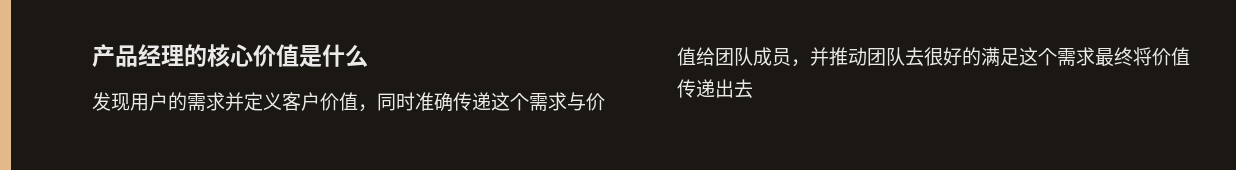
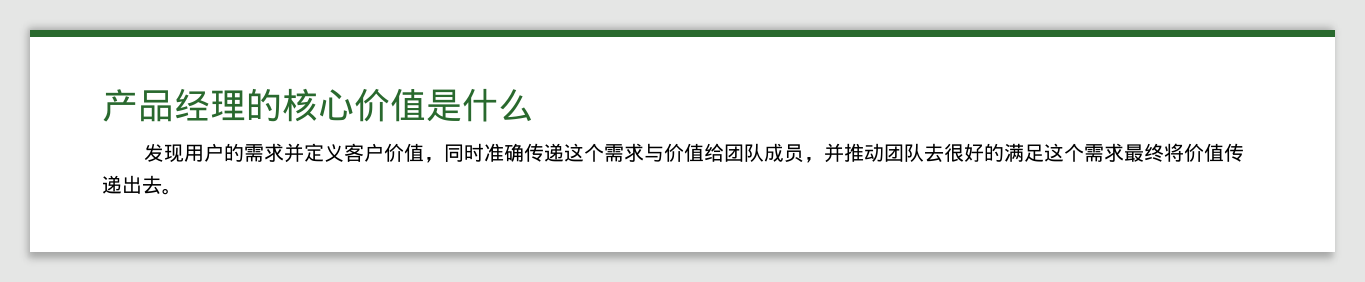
(753, 88) none -> [162,188,182,195] 。

